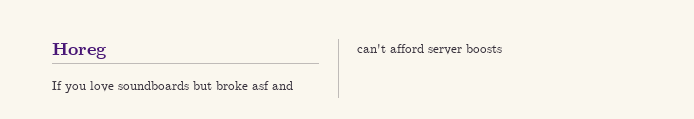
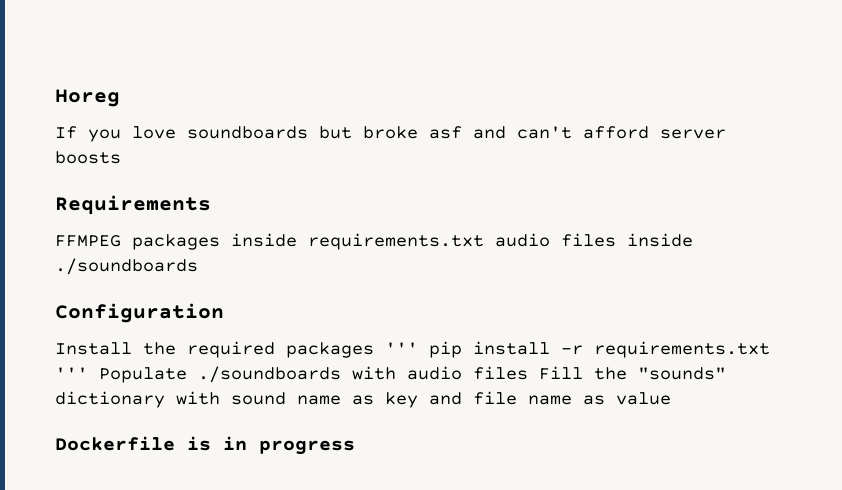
(502, 48) none -> [55,195,211,215] [55,233,693,250] [55,258,198,275] [55,303,224,323] [55,341,770,358] [55,366,726,383] [55,391,671,408] [55,436,355,455] // Requirements // FFMPEG packages inside requirements.txt audio files inside ./soundboards // Configuration // Install the required packages ''' pip install -r requirements.txt ''' Populate ./soundboards with audio files Fill the "sounds" dictionary with sound name as key and file name as value // Dockerfile is in progress

